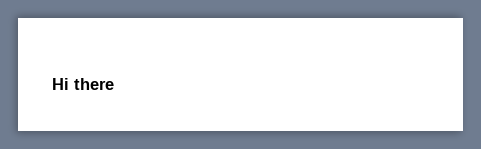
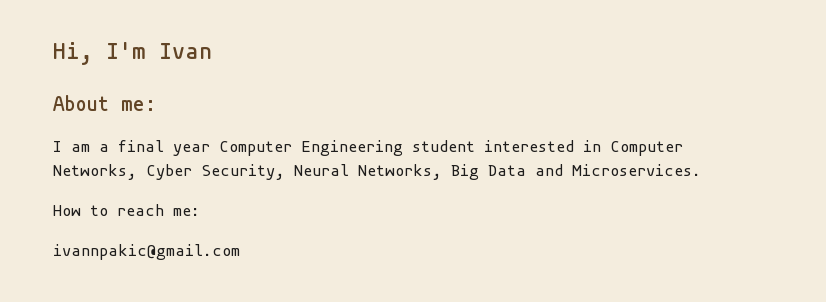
[52,78,114,90] Hi there -> [53,42,212,65] [53,95,156,111] [53,140,683,156] [53,164,701,180] [53,204,200,216] [53,244,240,260] Hi, I'm Ivan // About me: // I am a final year Computer Engineering student interested in Computer Networks, Cyber Security, Neural Networks, Big Data and Microservices. // How to reach me: // ivannpakic@gmail.com

